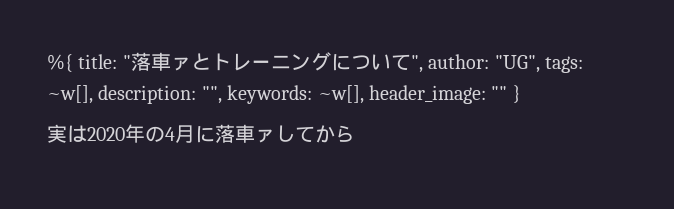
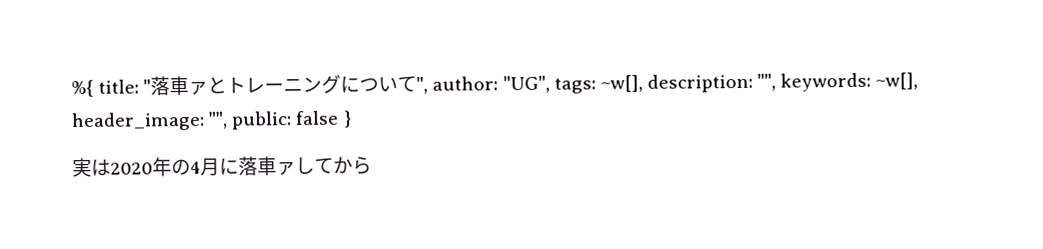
[491,86,508,100] "" -> [208,110,339,130] "", public: false

